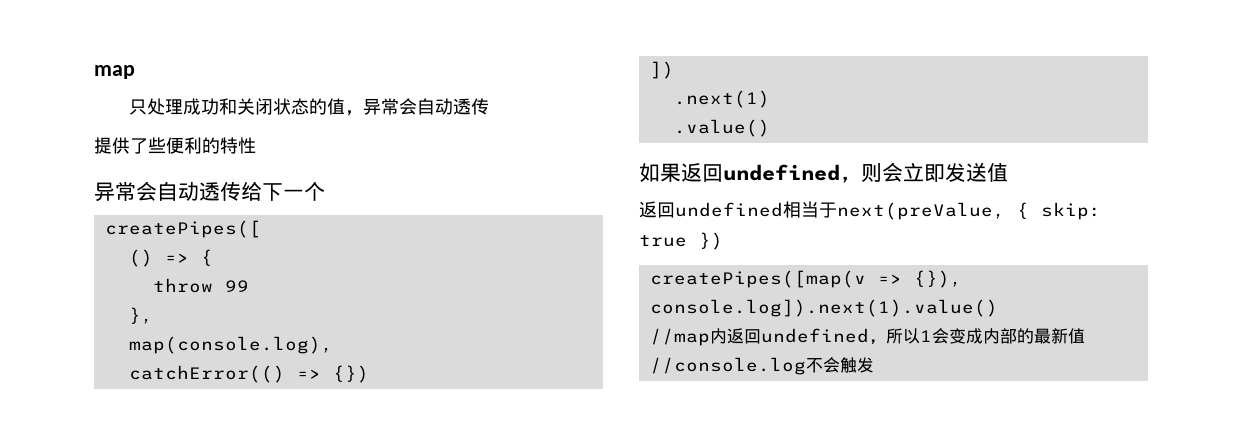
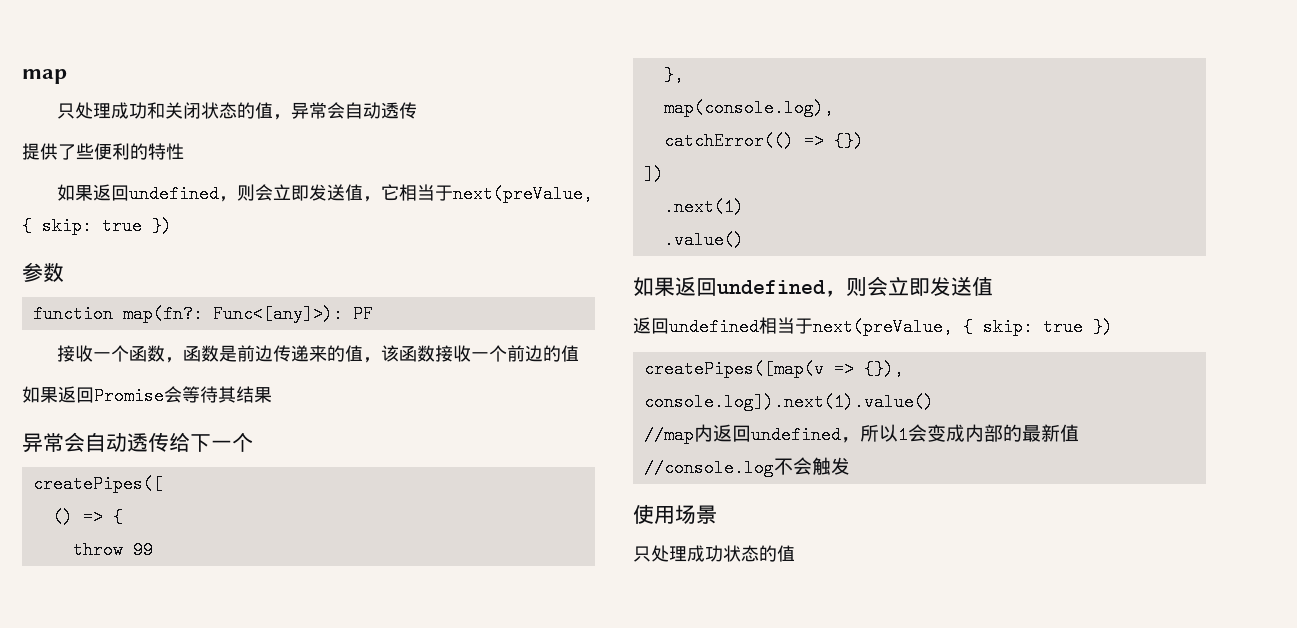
(256, 145) none -> [56,184,593,203] [22,217,172,235] [22,262,64,282] [32,305,373,323] [56,345,579,363] [22,386,272,405] // 如果返回undefined，则会立即发送值，它相当于next(preValue, { skip: true }) // 参数 // function map(fn?: Func<[any]>): PF // 接收一个函数，函数是前边传递来的值，该函数接收一个前边的值 // 如果返回Promise会等待其结果
(874, 365) none -> [633,504,717,524] [633,545,795,562] // 使用场景 // 只处理成功状态的值

